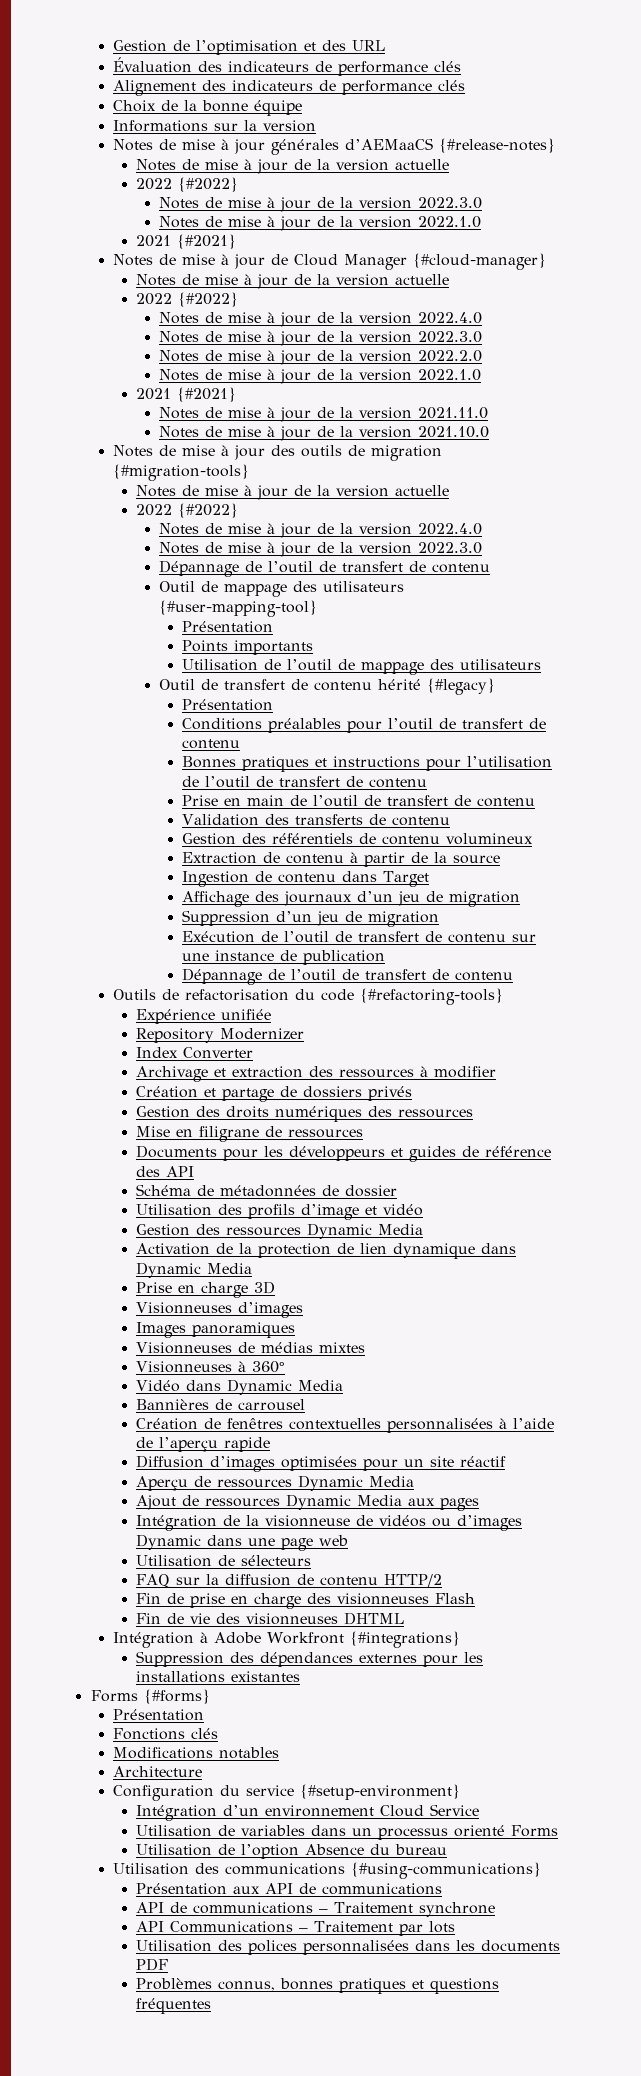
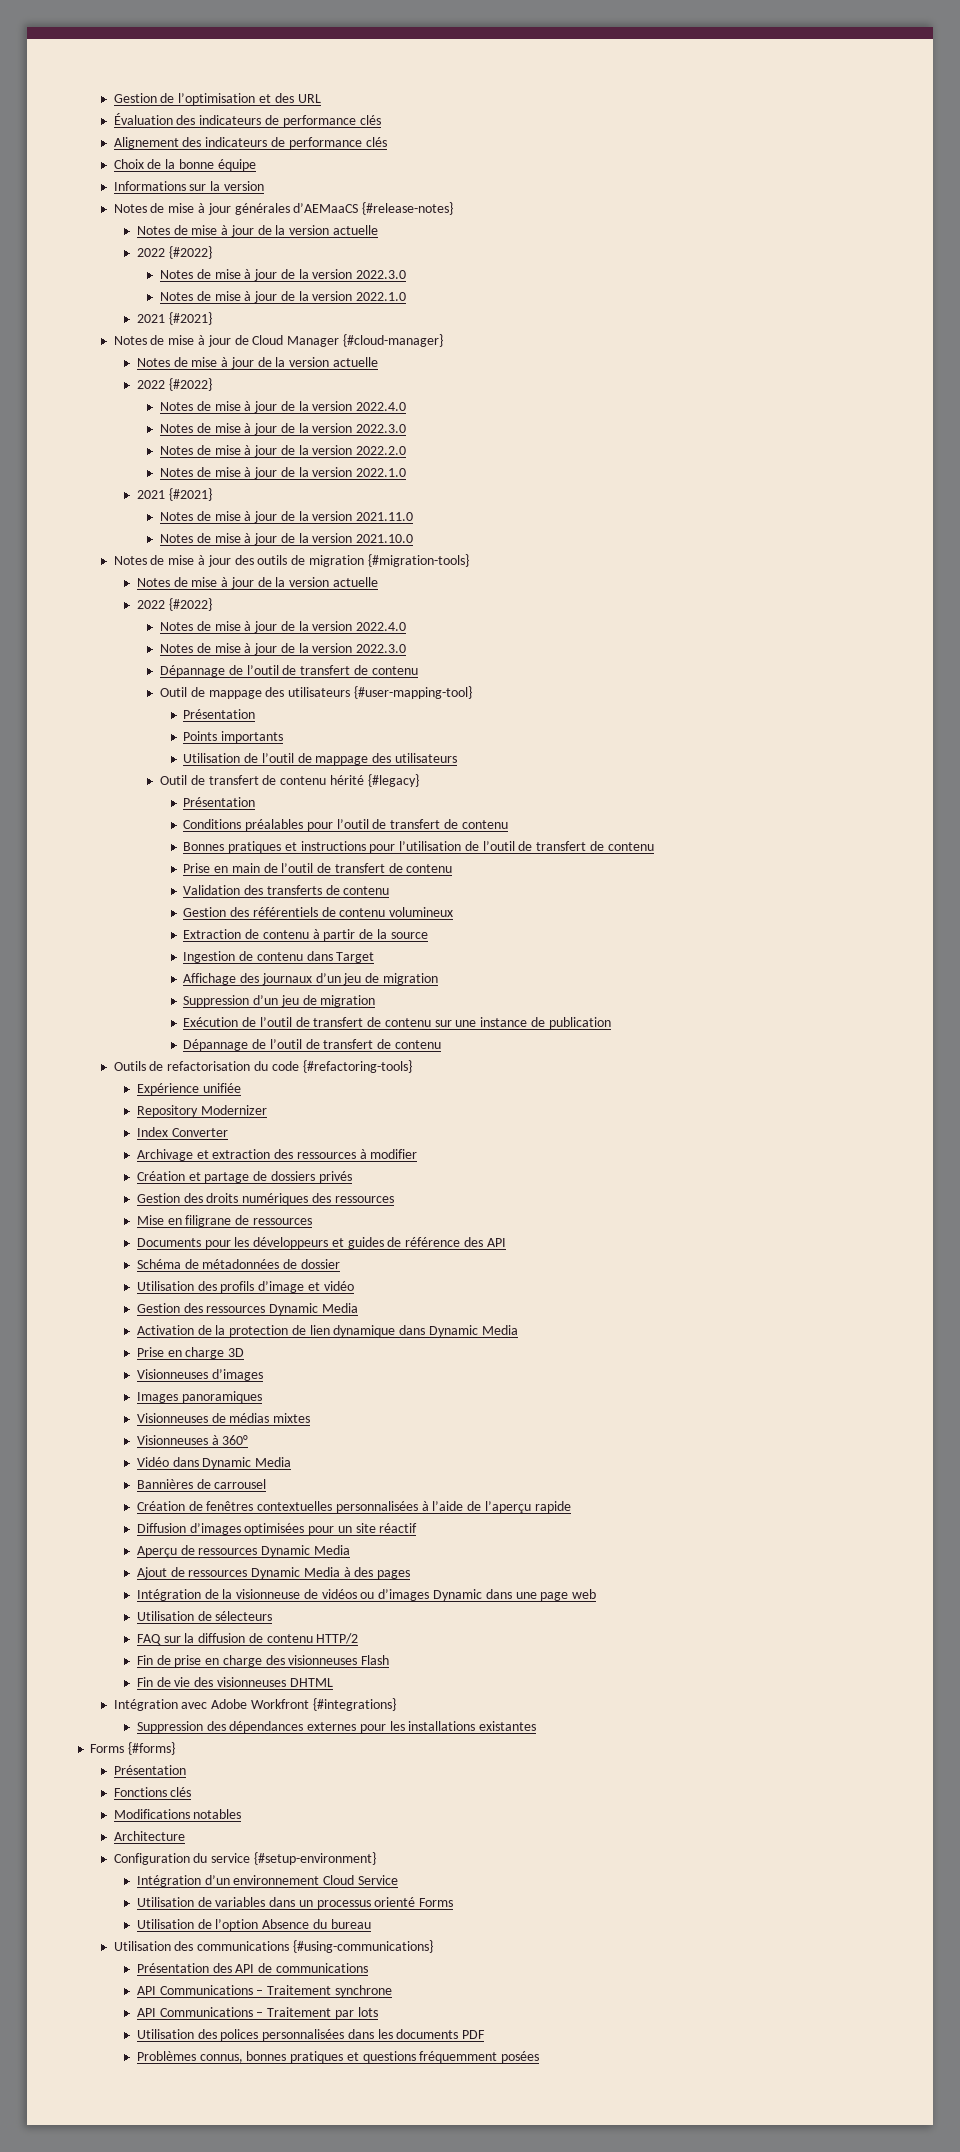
[408,1498,436,1506] aux -> [343,1567,374,1577] à des
[200,1632,209,1643] à -> [181,1702,208,1709] avec
[233,1886,261,1894] aux -> [212,1963,232,1973] des
[170,1902,314,1914] de communications -> [159,1985,253,1995] Communications
[136,1998,212,2014] fréquentes -> [419,2051,540,2063] fréquemment posées

